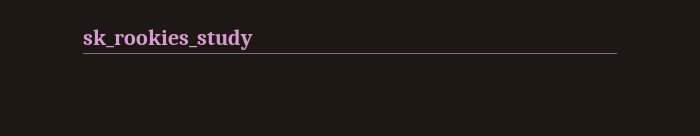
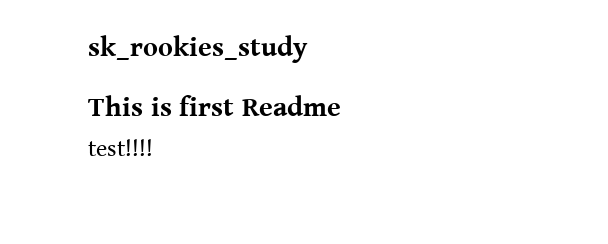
(253, 39) none -> [88,95,341,116] [88,139,153,156] // This is first Readme // test!!!!

